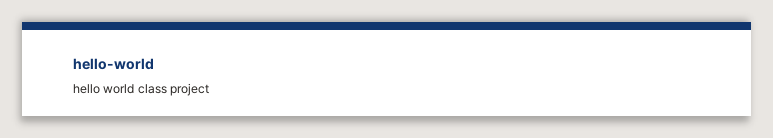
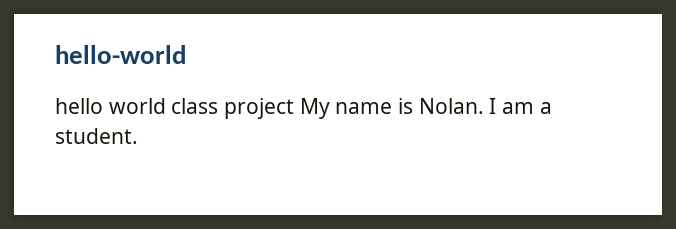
(210, 89) none -> [299,98,552,119] [55,128,138,144] My name is Nolan. I am a student.

